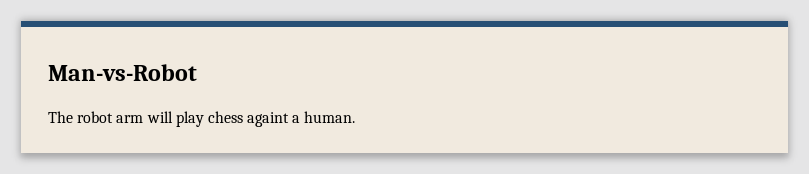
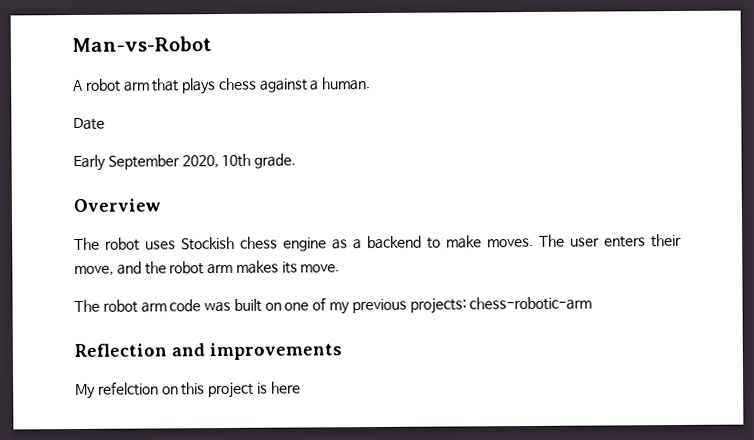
[48,111,356,127] The robot arm will play chess againt a human. -> [73,77,372,95] [73,117,105,131] [73,153,297,172] [73,198,161,213] [74,233,682,252] [74,260,341,277] [74,296,593,315] [74,342,342,361] [75,381,301,400] A robot arm that plays chess against a human. // Date // Early September 2020, 10th grade. // Overview // The robot uses Stockish chess engine as a backend to make moves. The user enters their move, and the robot arm makes its move. // The robot arm code was built on one of my previous projects: chess-robotic-arm // Reflection and improvements // My refelction on this project is here

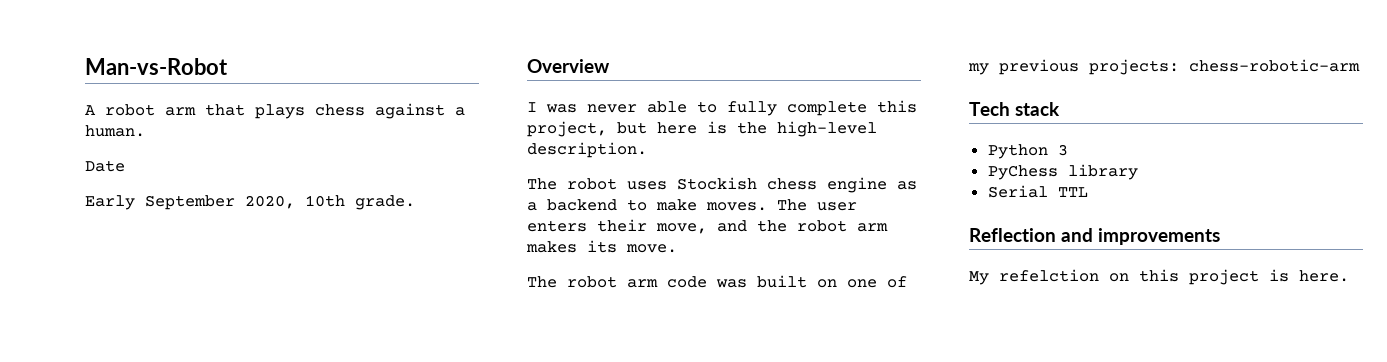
(161, 205) none -> [527,100,917,116] [527,121,877,137] [527,142,647,158] // I was never able to fully complete this project, but here is the high-level description.
(593, 303) none -> [969,102,1060,116] [987,144,1068,159] [987,164,1138,180] [987,185,1088,198] // Tech stack // Python 3 // PyChess library // Serial TTL
[270,381,301,394] here -> [1299,270,1349,282] here.

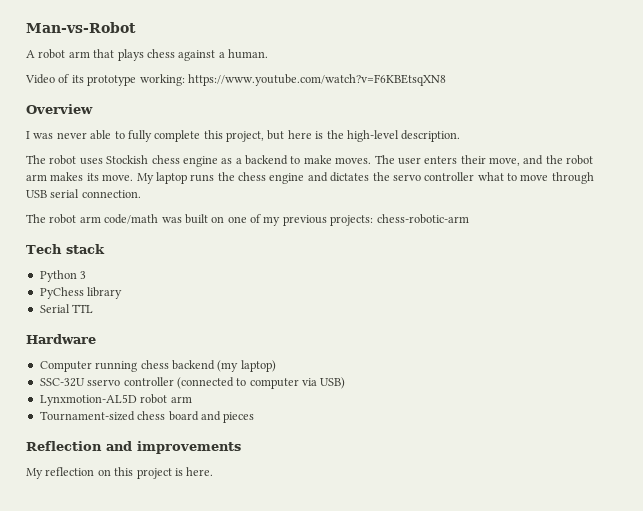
[85,160,125,172] [85,195,415,210] Date // Early September 2020, 10th grade. -> [25,74,446,86] Video of its prototype working: https://www.youtube.com/watch?v=F6KBEtsqXN8
(677, 248) none -> [136,172,594,184] [26,189,141,198] My laptop runs the chess engine and dictates the servo controller what to move through USB serial connection.
[667,276,707,288] code -> [104,214,159,224] code/math
(1088, 192) none -> [26,334,96,344] [39,360,276,372] [39,377,346,389] [39,394,192,406] [39,411,255,423] // Hardware // Computer running chess backend (my laptop) // SSC-32U sservo controller (connected to computer via USB) // Lynxmotion-AL5D robot arm // Tournament-sized chess board and pieces
[999,269,1099,282] refelction -> [45,467,95,476] reflection

